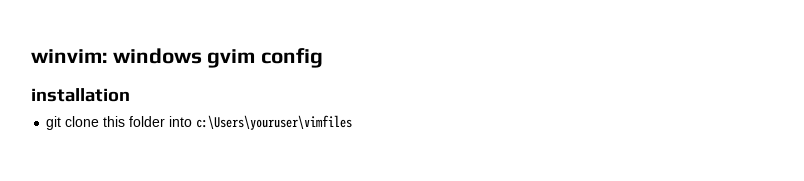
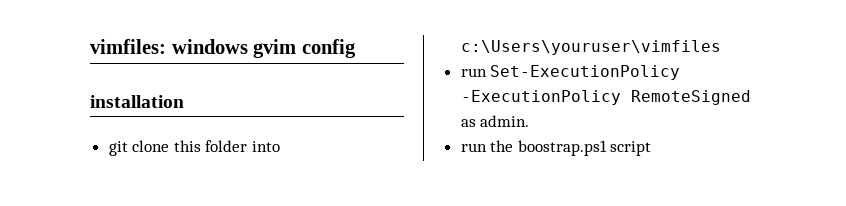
[31,49,107,63] winvim: -> [90,39,166,54] vimfiles:
(353, 122) none -> [460,65,681,80] [460,90,751,105] [460,115,530,127] [460,140,652,156] // run Set-ExecutionPolicy -ExecutionPolicy RemoteSigned as admin. // run the boostrap.ps1 script

